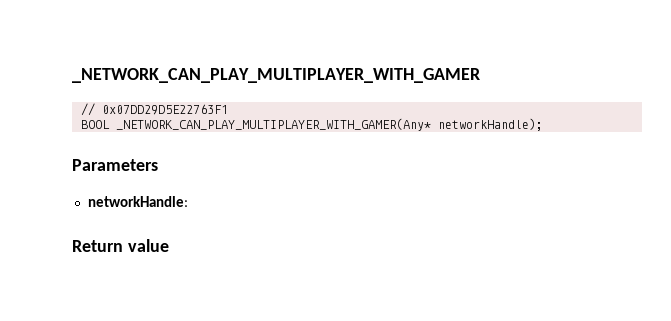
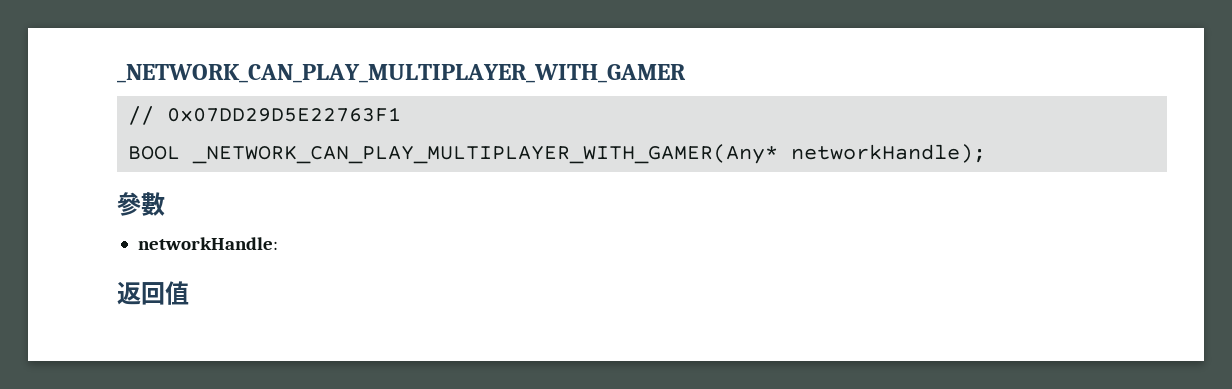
[72,159,158,171] Parameters -> [117,192,165,216] 參數
[72,239,169,252] Return value -> [117,281,189,305] 返回值

